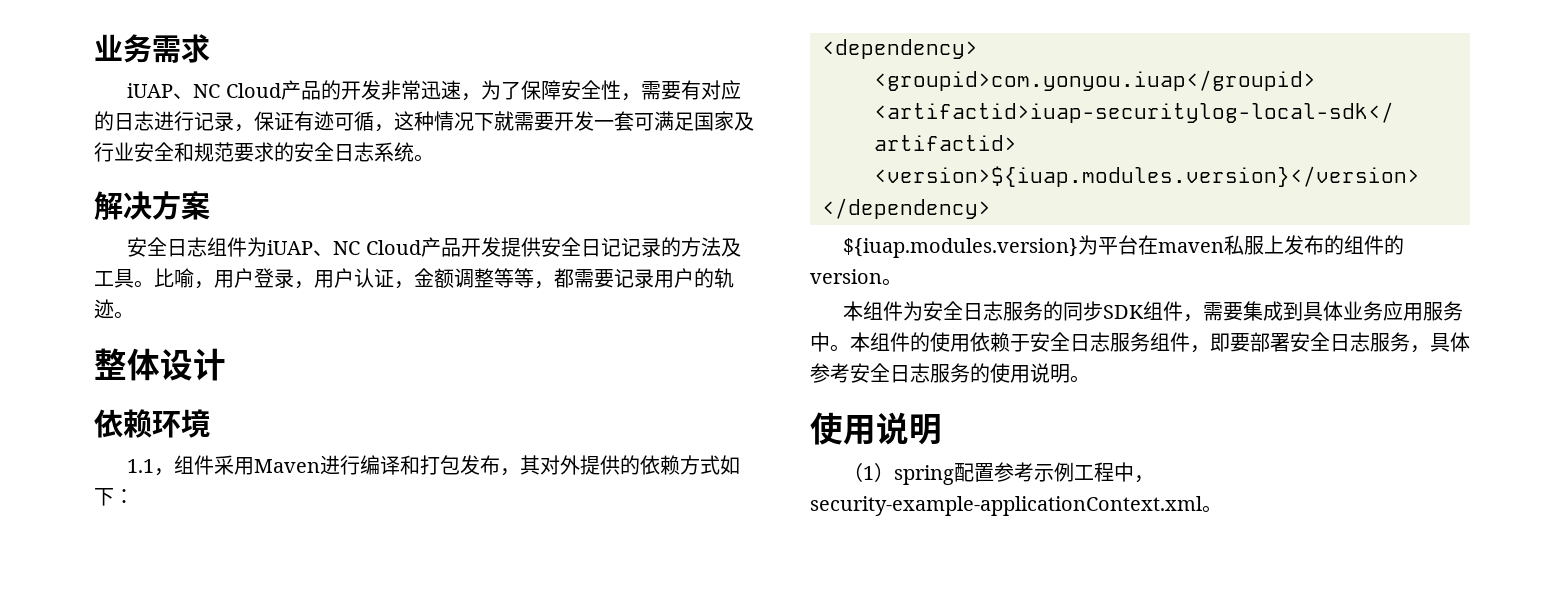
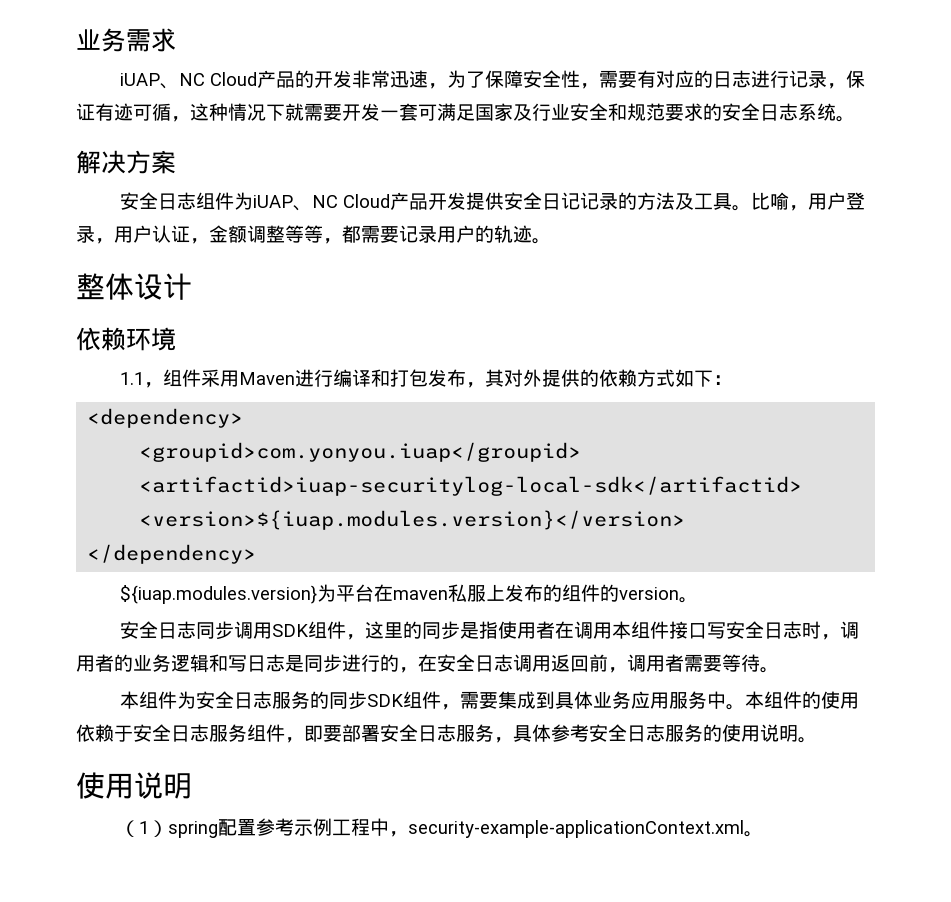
(902, 282) none -> [120,621,860,640] [76,654,779,673] // 安全日志同步调用SDK组件，这里的同步是指使用者在调用本组件接口写安全日志时，调用者的业务逻辑和写日志是同步进行的，在安全日志调用返回前，调用者需要等待。

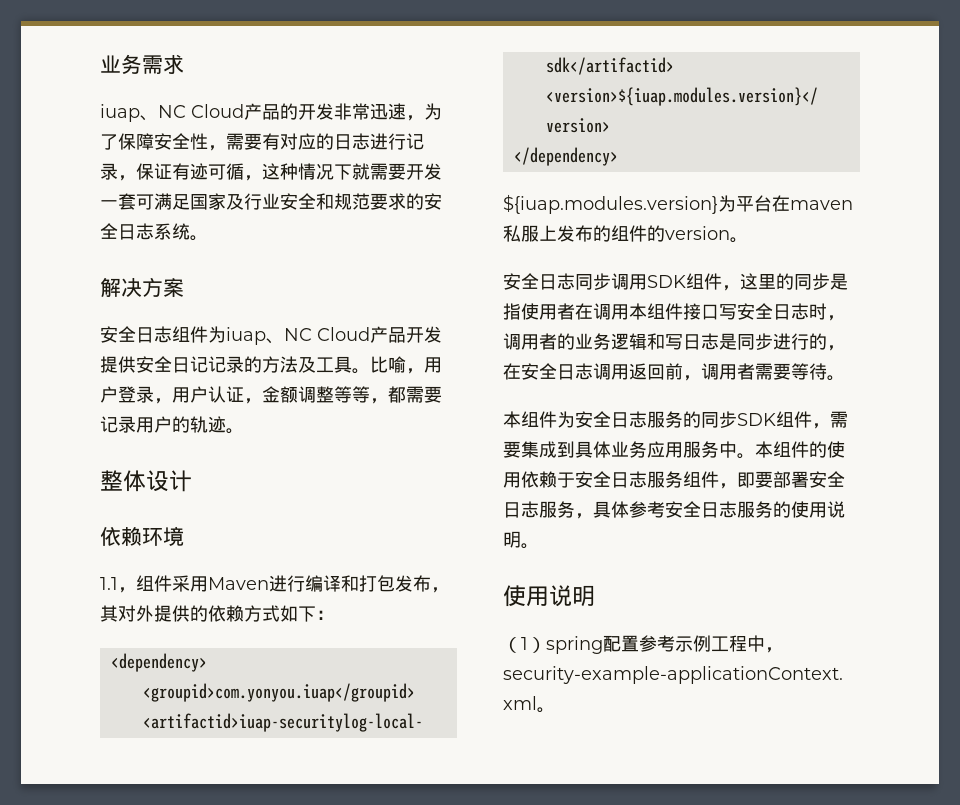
[120,73,161,86] iUAP -> [100,104,140,122] iuap
[253,195,294,208] iUAP -> [226,327,266,345] iuap

